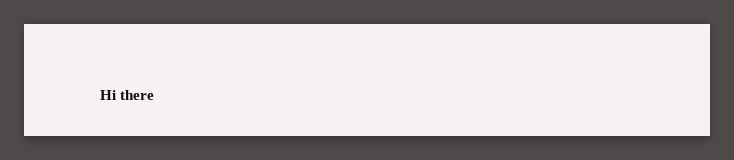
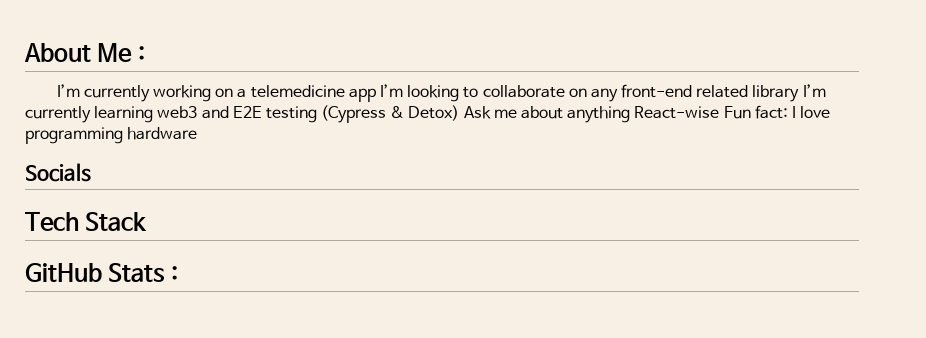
[100,90,155,100] Hi there -> [24,43,145,62] [56,84,826,102] [25,105,831,123] [25,127,198,144] [25,163,91,182] [25,212,148,231] [25,263,178,283] About Me : // I’m currently working on a telemedicine app I’m looking to collaborate on any front-end related library I’m currently learning web3 and E2E testing (Cypress & Detox) Ask me about anything React-wise Fun fact: I love programming hardware // Socials // Tech Stack // GitHub Stats :

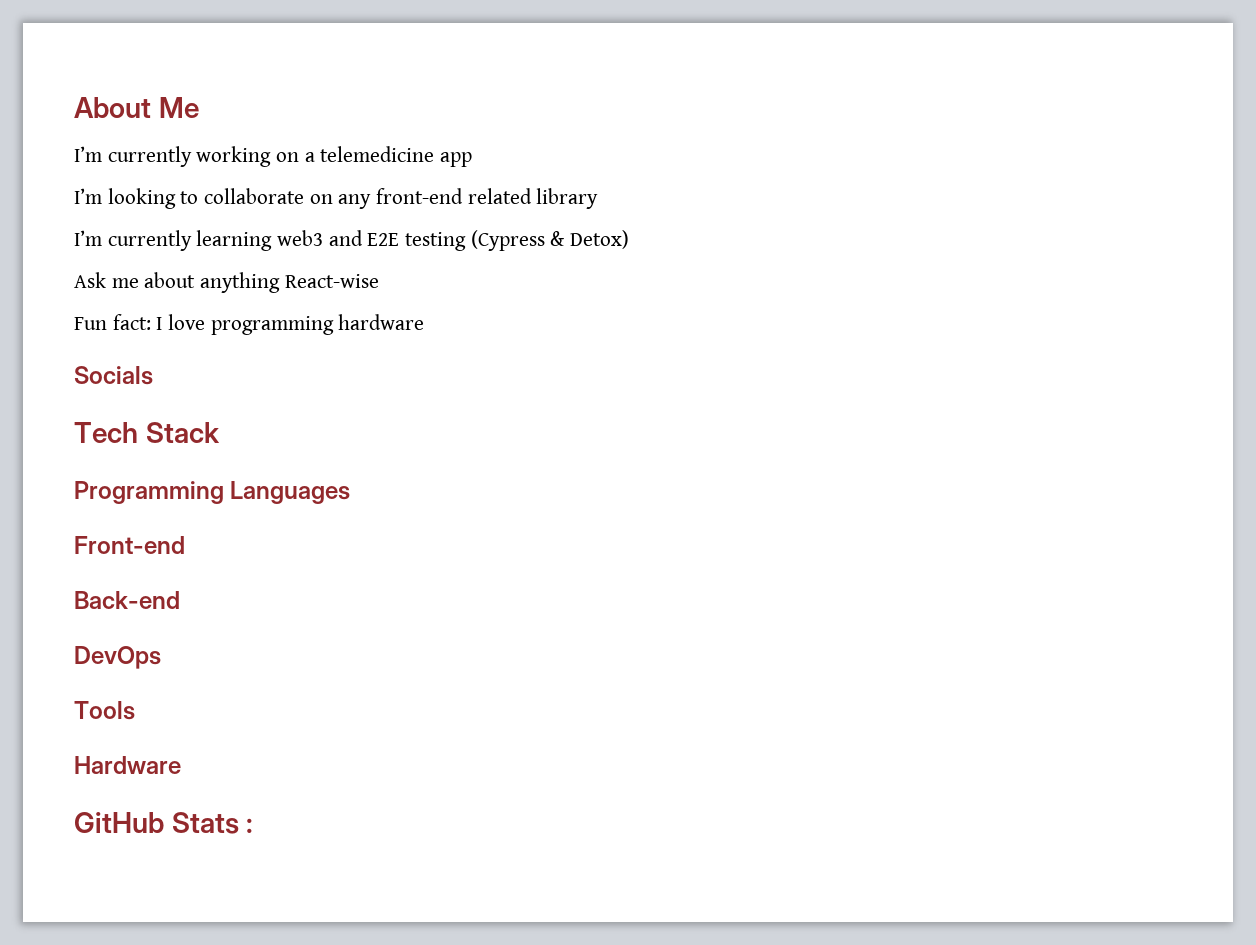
[137,46,145,61] : -> (199, 107) none
(376, 95) none -> (473, 159) //
(800, 93) none -> (599, 198) //
(460, 113) none -> (630, 239) //
(720, 112) none -> (379, 281) //
(148, 221) none -> [74,481,351,504] [74,536,185,554] [74,591,180,609] [74,646,161,669] [74,701,135,720] [74,756,181,774] // Programming Languages // Front-end // Back-end // DevOps // Tools // Hardware

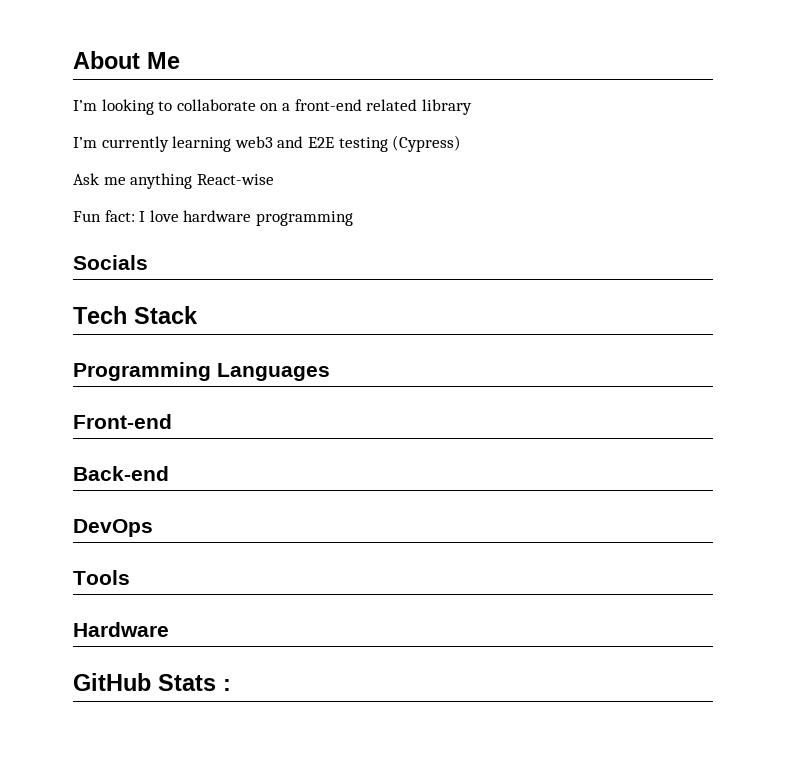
[74,146,473,167] // I’m currently working on a telemedicine app -> (180, 60) none
[338,194,372,209] any -> [281,103,290,111] a
[470,230,630,251] (Cypress & Detox) -> [392,135,462,152] (Cypress)
[144,272,196,288] about -> (126, 181) none
(206, 322) none -> [183,210,252,222] hardware
[338,314,425,330] hardware -> (353, 218) none

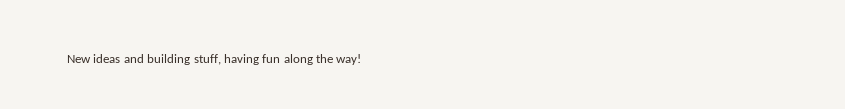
[73,51,180,69] [73,99,472,115] [73,135,462,152] [73,173,274,189] [73,210,353,226] [73,255,148,270] [73,306,198,324] [73,362,330,381] [73,414,172,429] [73,466,169,481] [73,519,153,537] [73,570,130,585] [73,622,169,637] [73,673,231,691] About Me // I’m looking to collaborate on a front-end related library // I’m currently learning web3 and E2E testing (Cypress) // Ask me anything React-wise // Fun fact: I love hardware programming // Socials // Tech Stack // Programming Languages // Front-end // Back-end // DevOps // Tools // Hardware // GitHub Stats : -> [67,54,362,65] New ideas and building stuff, having fun along the way!

